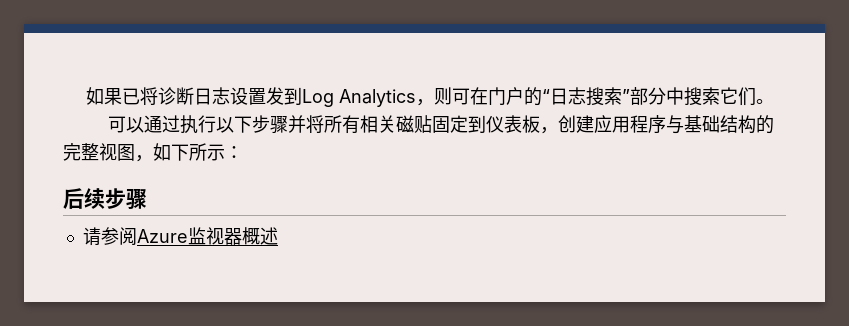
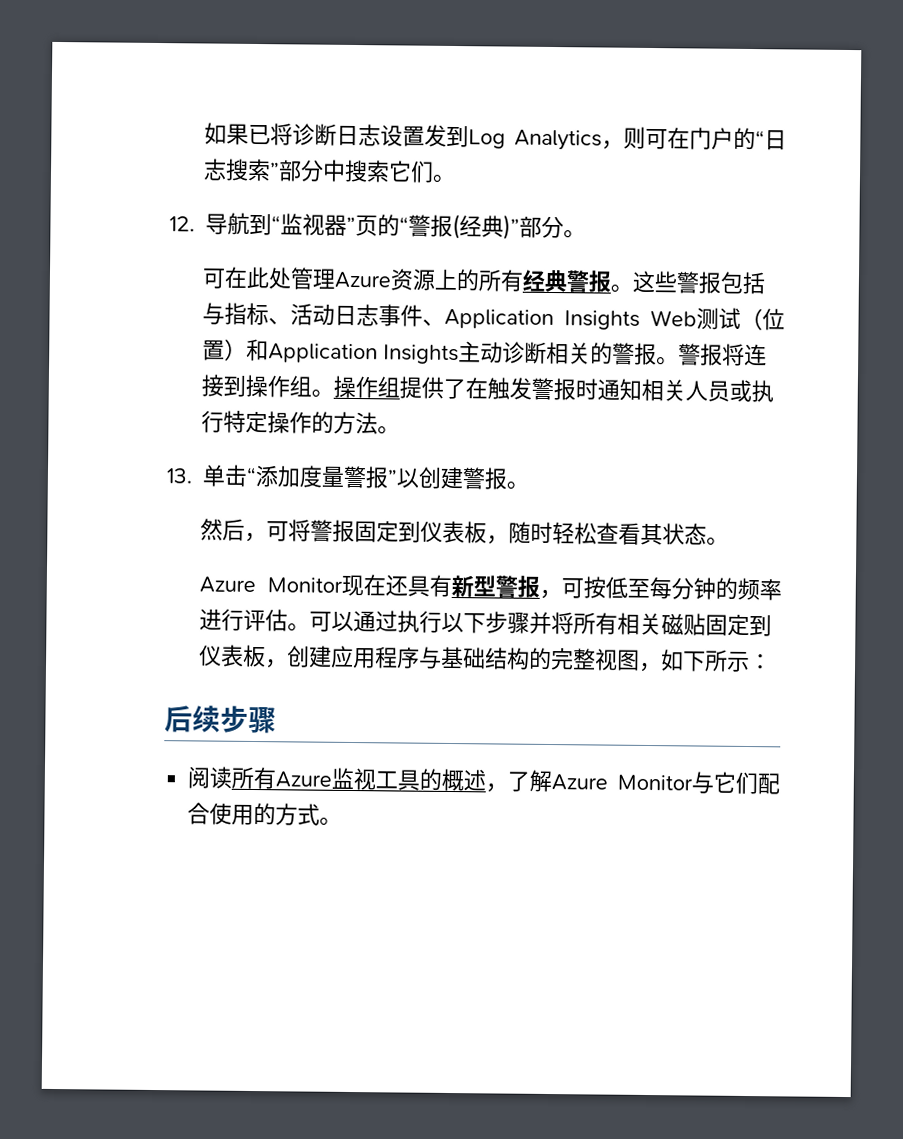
(775, 101) none -> [169,212,586,240] [201,266,766,295] [201,302,785,331] [201,338,767,367] [200,374,774,403] [200,410,400,435] [166,464,529,490] [199,518,729,546] [198,574,782,601] [198,608,310,632] 12.导航到“监视器”页的“警报(经典)”部分。 // 可在此处管理Azure资源上的所有经典警报。这些警报包括与指标、活动日志事件、Application Insights Web测试（位置）和Application Insights主动诊断相关的警报。警报将连接到操作组。操作组提供了在触发警报时通知相关人员或执行特定操作的方法。 // 13.单击“添加度量警报”以创建警报。 // 然后，可将警报固定到仪表板，随时轻松查看其状态。 // Azure Monitor现在还具有新型警报，可按低至每分钟的频率进行评估。
[82,227,278,246] 请参阅Azure监视器概述 -> [187,766,780,795] [187,802,343,826] 阅读所有Azure监视工具的概述，了解Azure Monitor与它们配合使用的方式。

